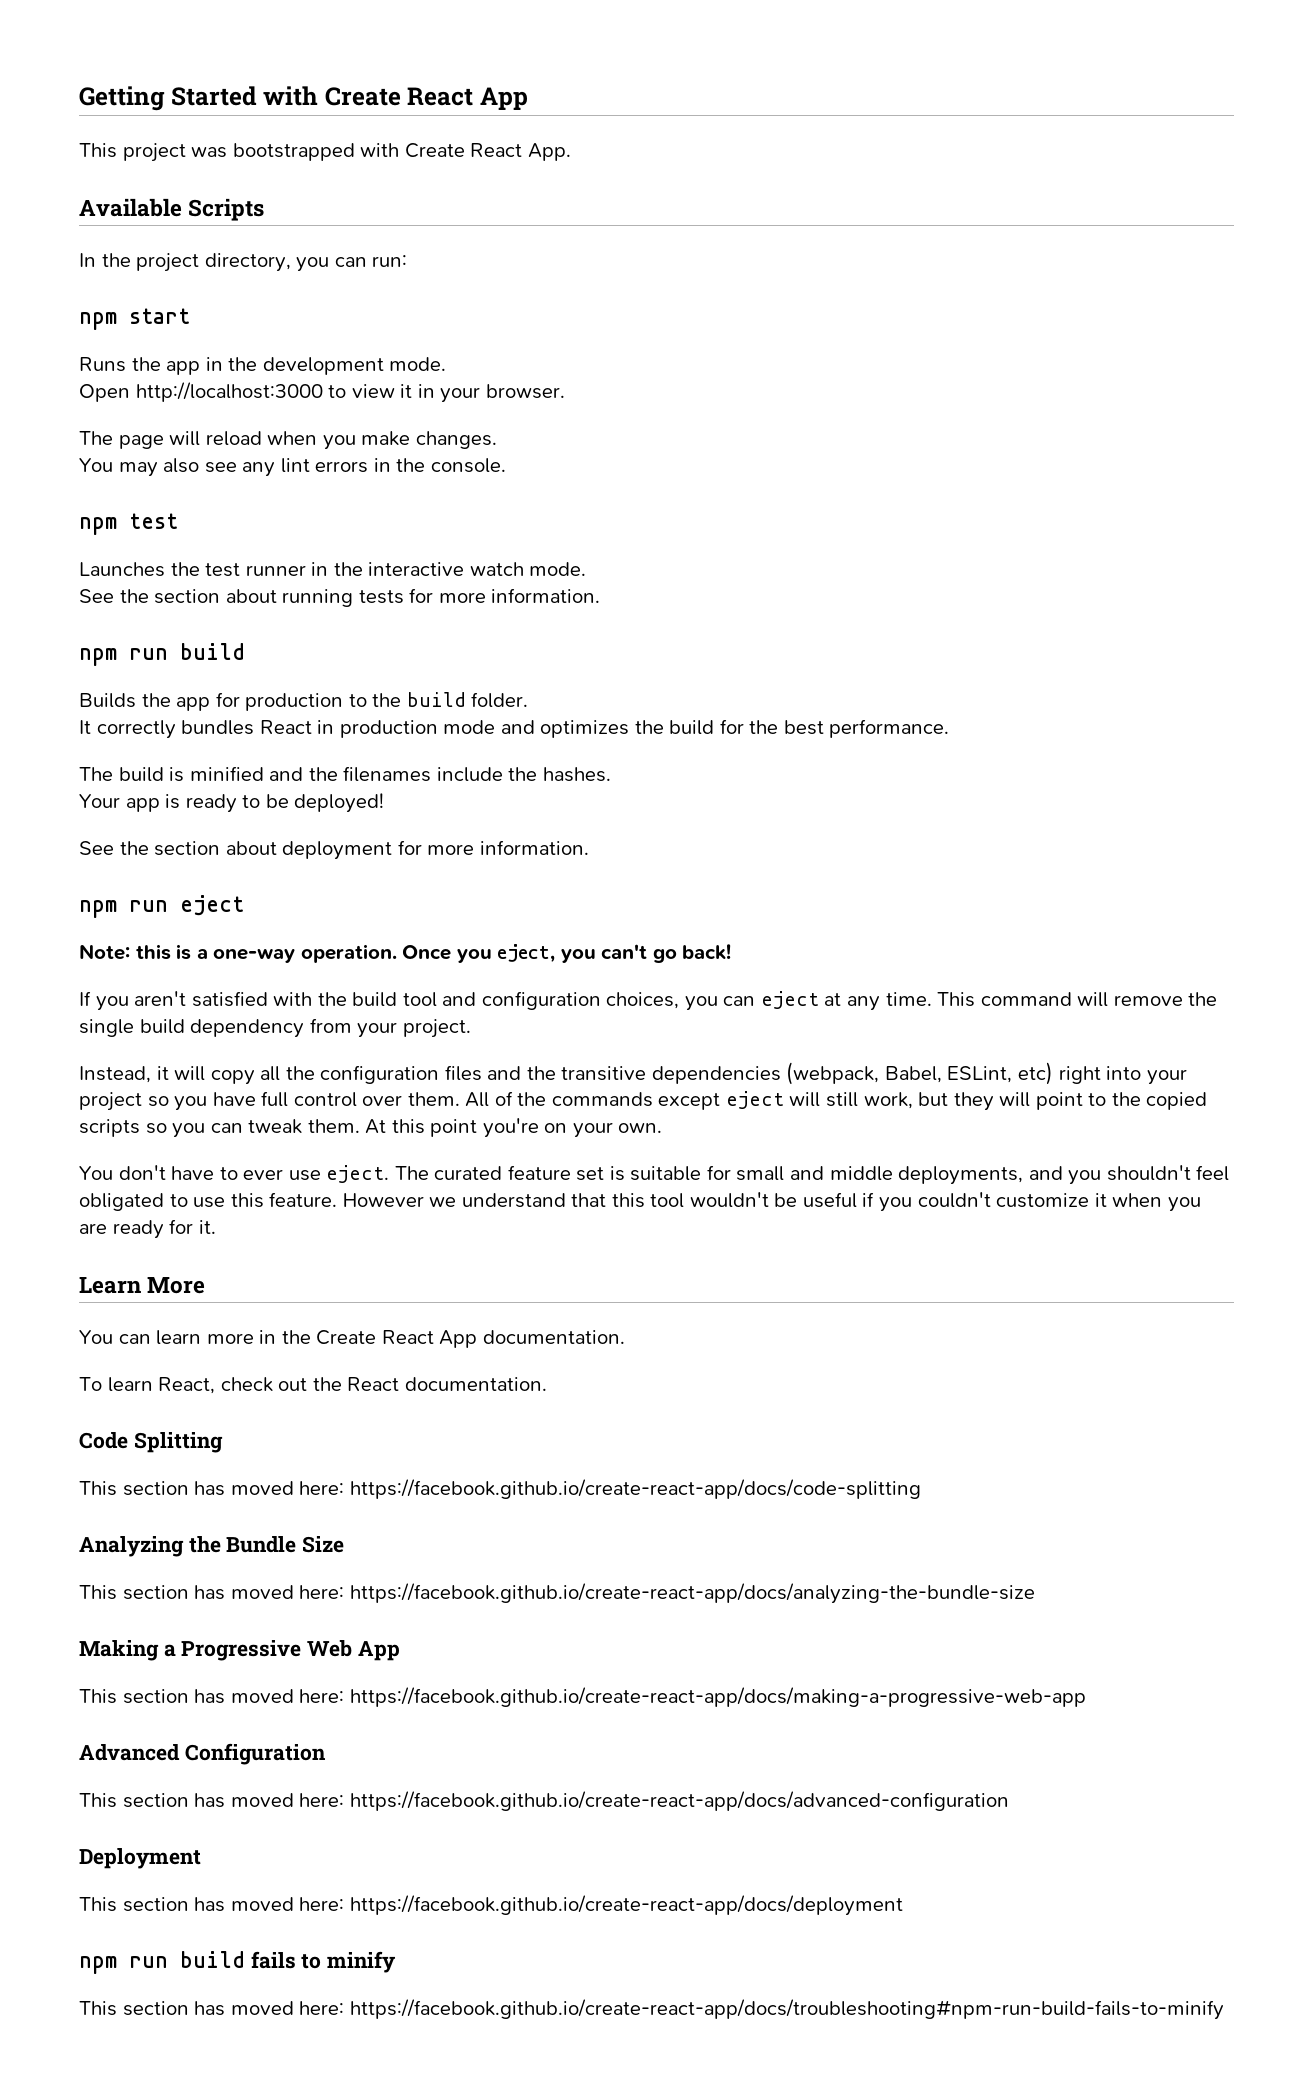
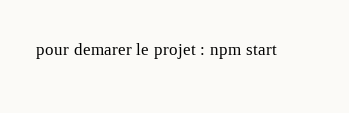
[79,86,529,111] [79,143,571,162] [79,198,265,221] [79,253,408,272] [79,308,190,330] [79,357,447,375] [79,382,565,403] [79,431,497,450] [79,458,506,477] [79,513,178,535] [79,562,587,577] [79,588,601,607] [79,643,245,666] [79,692,529,711] [79,719,950,739] [79,766,611,782] [79,793,385,813] [79,840,589,860] [79,895,244,918] [79,944,732,963] [79,991,1218,1011] [79,1018,471,1038] [79,1062,1187,1085] [79,1091,1208,1111] [79,1118,663,1138] [79,1165,1230,1185] [79,1192,1201,1212] [79,1219,216,1239] [79,1277,206,1294] [79,1330,625,1348] [79,1377,547,1394] [79,1432,223,1453] [79,1479,921,1499] [79,1536,345,1557] [79,1583,1035,1604] [79,1640,400,1661] [79,1687,1086,1707] [79,1743,326,1765] [79,1791,1009,1811] [79,1848,201,1869] [79,1895,903,1916] [79,1951,397,1974] [79,1999,1224,2020] Getting Started with Create React App // This project was bootstrapped with Create React App. // Available Scripts // In the project directory, you can run: // npm start // Runs the app in the development mode. // Open http://localhost:3000 to view it in your browser. // The page will reload when you make changes. // You may also see any lint errors in the console. // npm test // Launches the test runner in the interactive watch mode. // See the section about running tests for more information. // npm run build // Builds the app for production to the build folder. // It correctly bundles React in production mode and optimizes the build for the best performance. // The build is minified and the filenames include the hashes. // Your app is ready to be deployed! // See the section about deployment for more information. // npm run eject // Note: this is a one-way operation. Once you eject, you can't go back! // If you aren't satisfied with the build tool and configuration choices, you can eject at any time. This command will remove the single build dependency from your project. // Instead, it will copy all the configuration files and the transitive dependencies (webpack, Babel, ESLint, etc) right into your project so you have full control over them. All of the commands except eject will still work, but they will point to the copied scripts so you can tweak them. At this point you're on your own. // You don't have to ever use eject. The curated feature set is suitable for small and middle deployments, and you shouldn't feel obligated to use this feature. However we understand that this tool wouldn't be useful if you couldn't customize it when you are ready for it. // Learn More // You can learn more in the Create React App documentation. // To learn React, check out the React documentation. // Code Splitting // This section has moved here: https://facebook.github.io/create-react-app/docs/code-splitting // Analyzing the Bundle Size // This section has moved here: https://facebook.github.io/create-react-app/docs/analyzing-the-bundle-size // Making a Progressive Web App // This section has moved here: https://facebook.github.io/create-react-app/docs/making-a-progressive-web-app // Advanced Configuration // This section has moved here: https://facebook.github.io/create-react-app/docs/advanced-configuration // Deployment // This section has moved here: https://facebook.github.io/create-react-app/docs/deployment // npm run build fails to minify // This section has moved here: https://facebook.github.io/create-react-app/docs/troubleshooting#npm-run-build-fails-to-minify -> [36,43,277,59] pour demarer le projet : npm start

